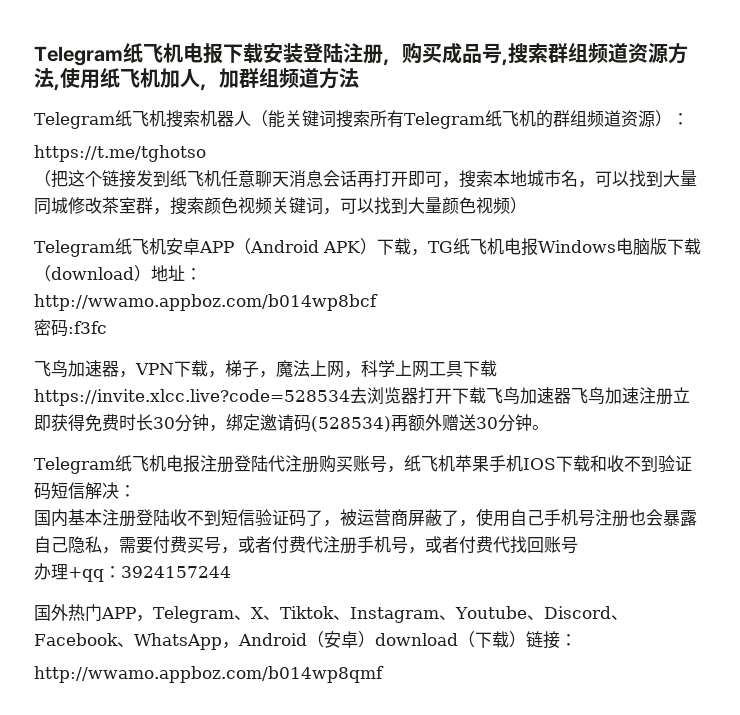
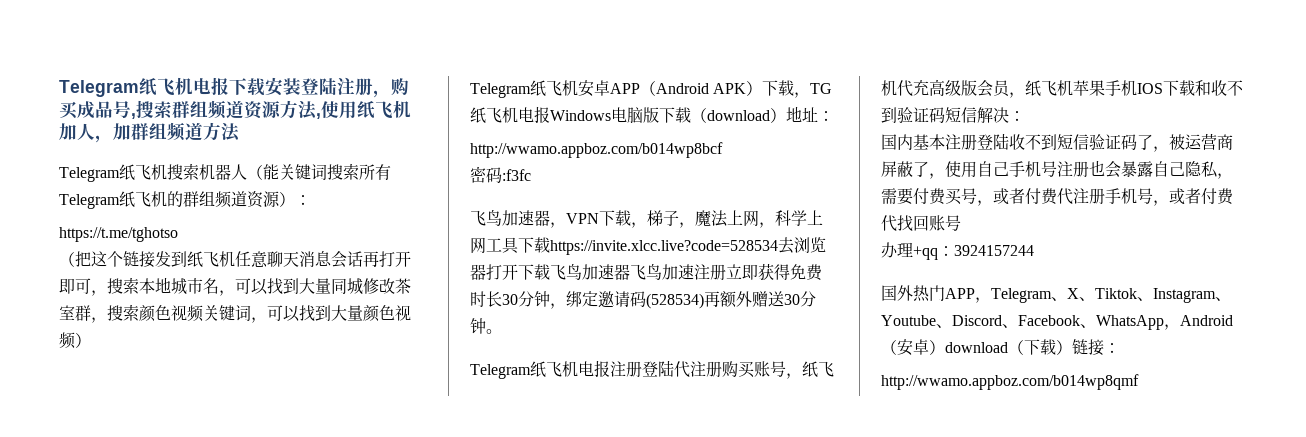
(455, 463) none -> [897,79,1073,98] 代充高级版会员，纸飞机

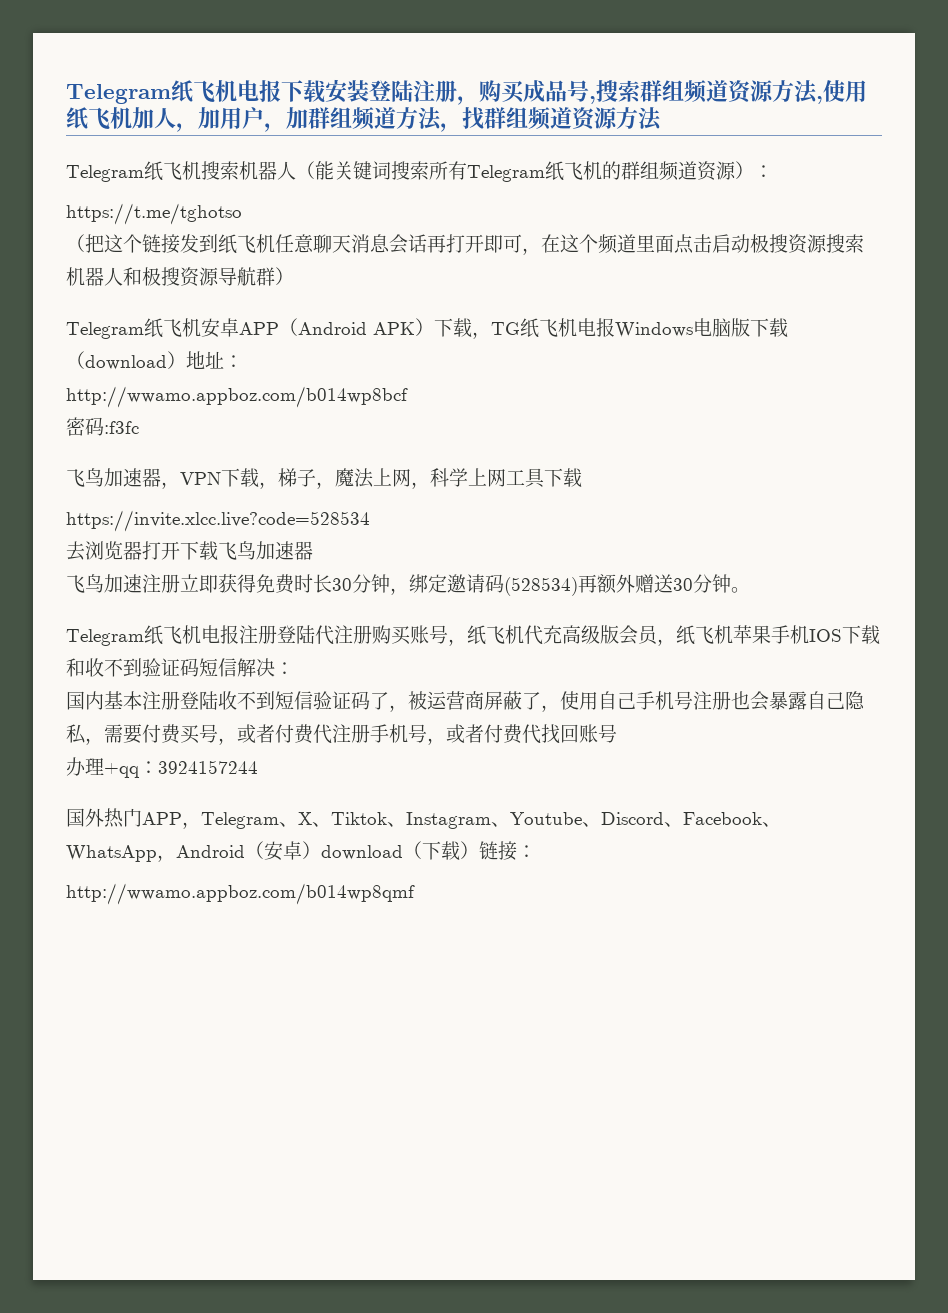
(131, 131) none -> [220,107,308,132] 用户，加
(240, 132) none -> [440,107,662,132] ，找群组频道资源方法
[107,277,411,296] [59,304,411,323] [59,332,76,349] 搜索本地城市名，可以找到大量同城修改茶室群，搜索颜色视频关键词，可以找到大量颜色视频 -> [541,234,864,254] [66,267,275,287] 在这个频道里面点击启动极搜资源搜索机器人和极搜资源导航群
(550, 245) none -> (582, 478) //
(778, 247) none -> (370, 521) //
(630, 272) none -> (313, 550) //

